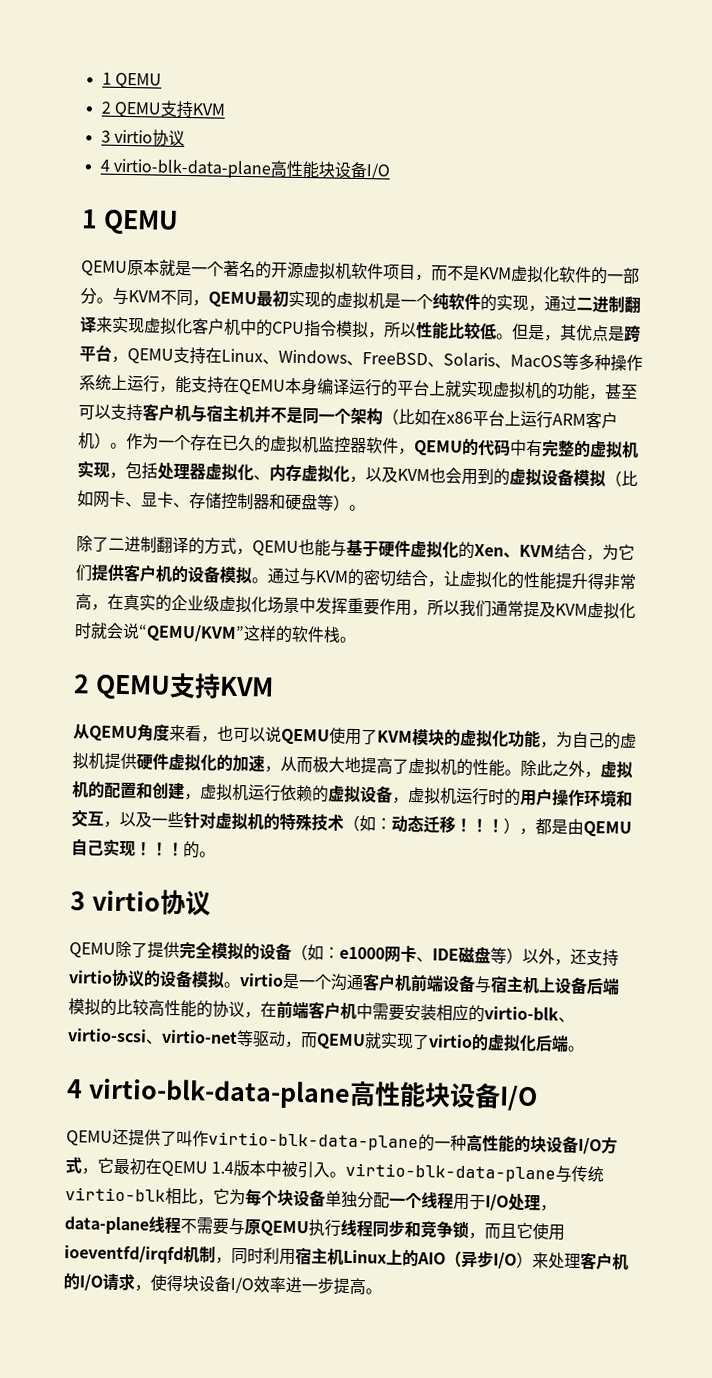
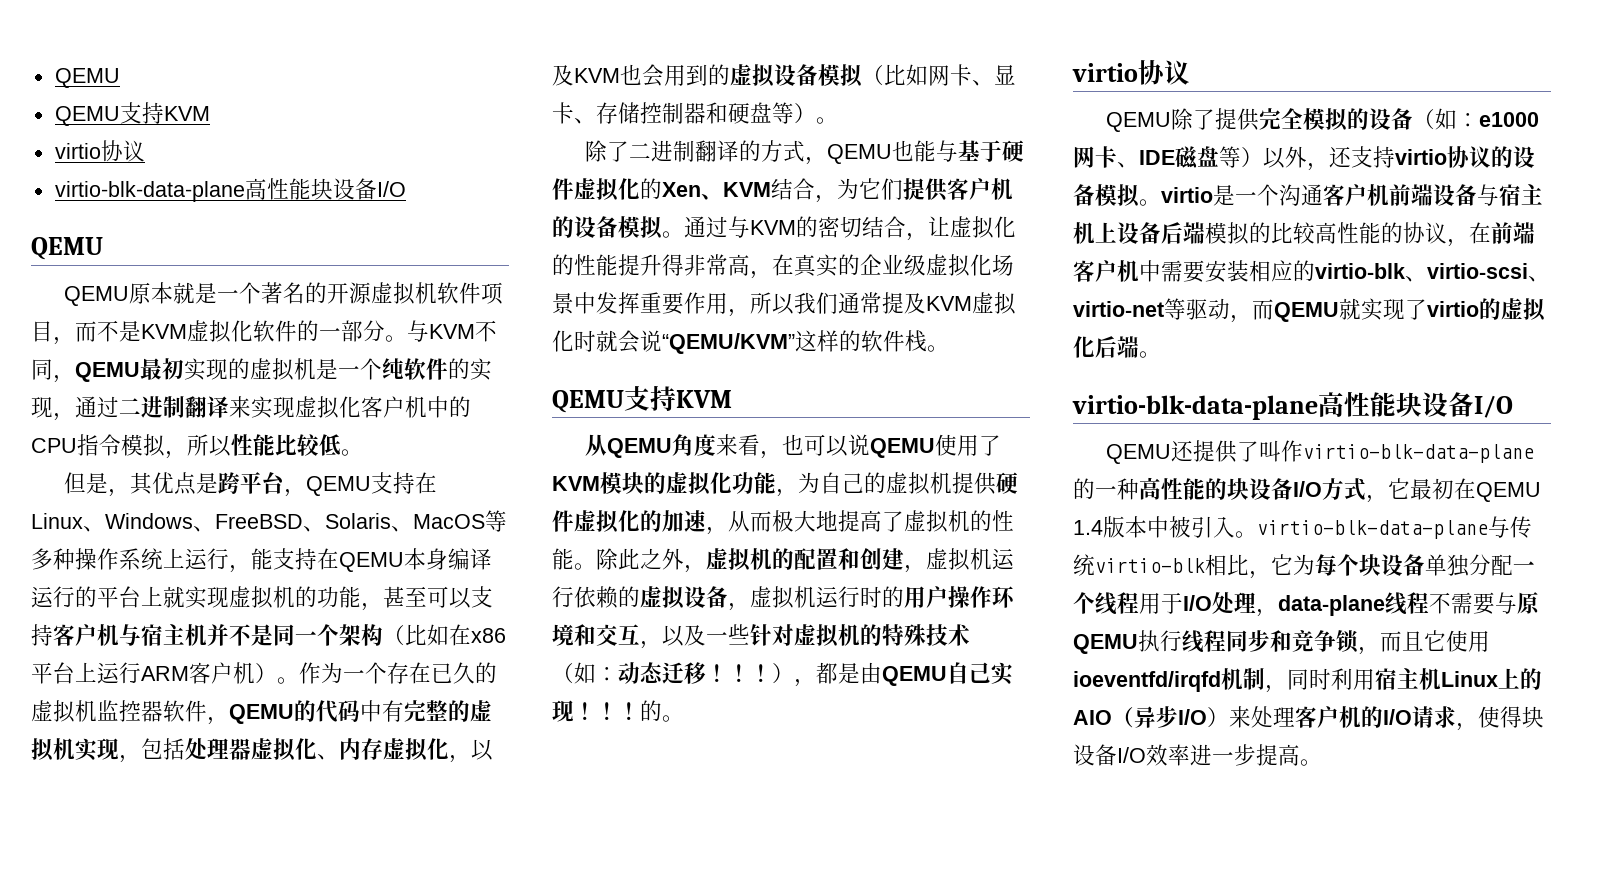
[101,72,162,89] [100,100,225,119] [100,129,185,147] [99,157,390,180] [81,209,98,229] 1 QEMU // 2 QEMU支持KVM // 3 virtio协议 // 4 virtio-blk-data-plane高性能块设备I/O // 1 -> [54,68,120,88] [54,102,210,126] [54,140,145,162] [54,178,406,202] QEMU // QEMU支持KVM // virtio协议 // virtio-blk-data-plane高性能块设备I/O //
(513, 336) none -> (363, 452) //
[73,674,90,694] 2 -> (949, 348) none
[70,891,86,911] 3 -> (684, 718) none
[66,1079,83,1099] 4 -> (1161, 354) none

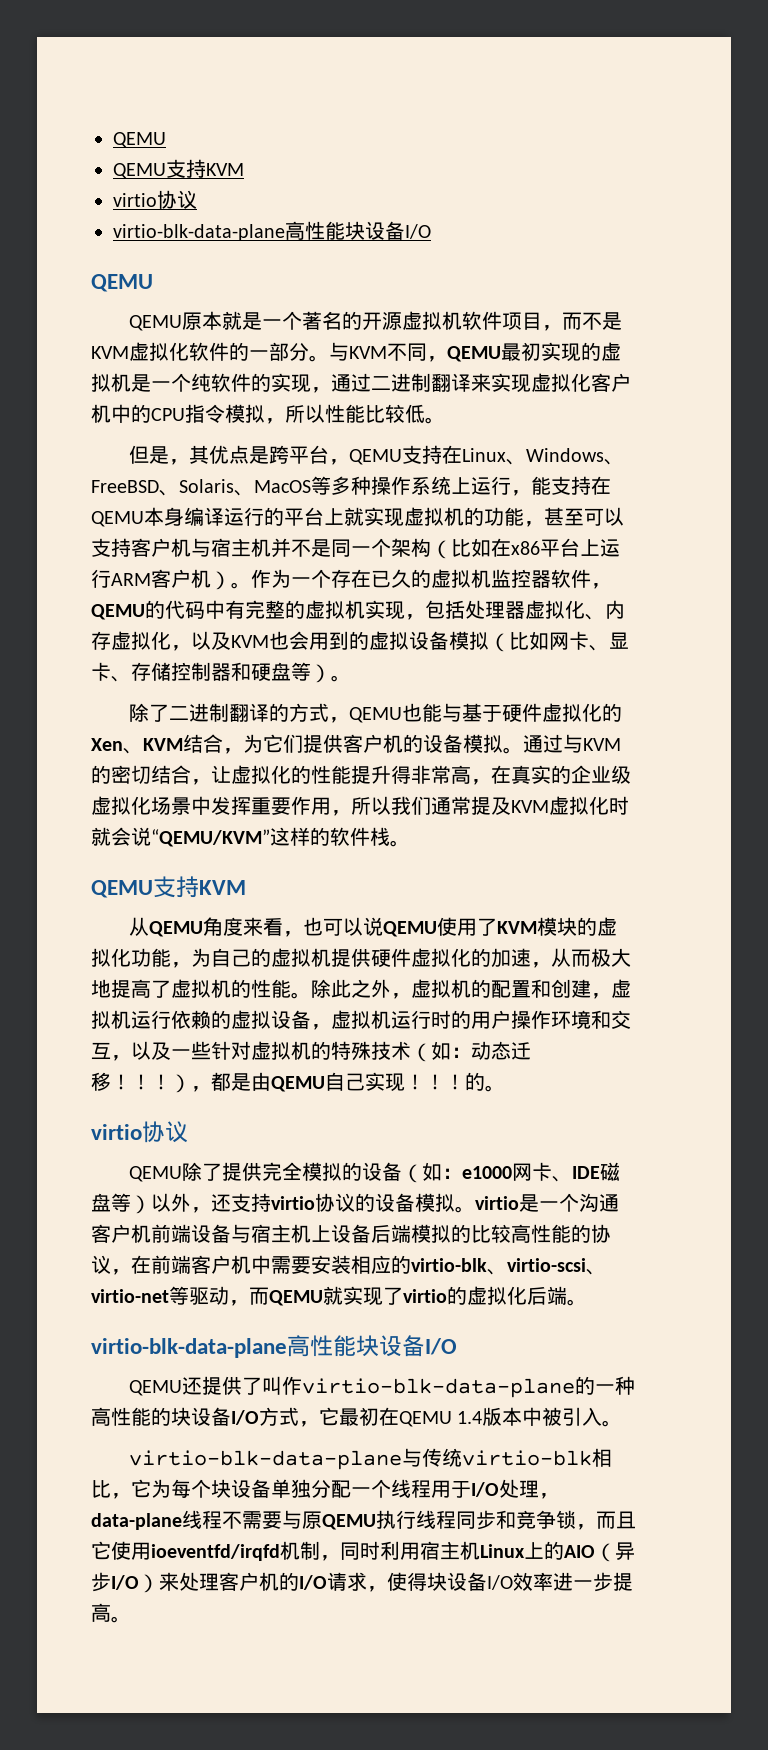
(1257, 534) none -> (623, 1423) //

